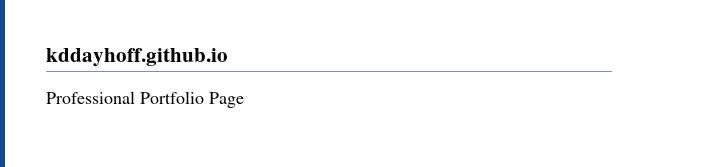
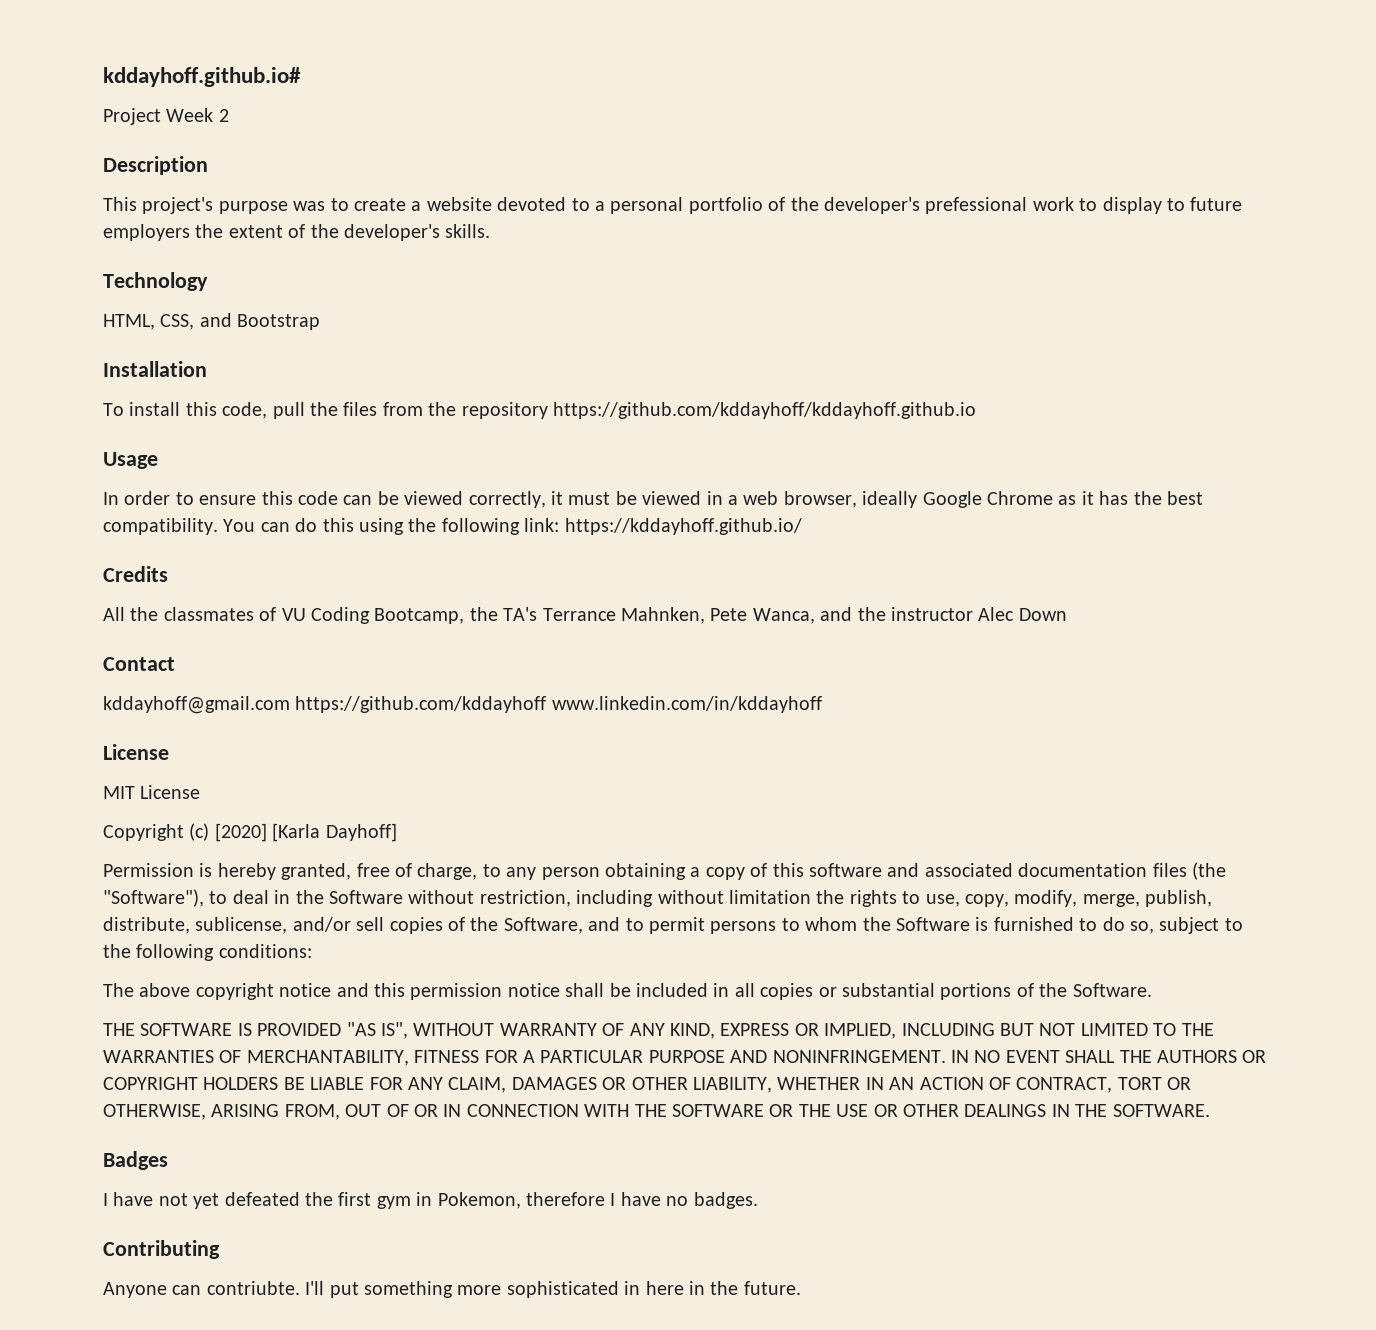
[46,48,228,67] [46,91,244,108] kddayhoff.github.io // Professional Portfolio Page -> [103,67,301,87] [103,108,229,125] [103,156,208,175] [103,197,1243,214] [103,224,491,241] [103,272,208,291] [103,313,321,330] [103,361,207,377] [103,402,976,419] [103,452,158,469] [103,491,1203,508] [103,518,802,535] [103,566,168,582] [103,607,1067,624] [103,657,175,671] [103,696,822,714] [103,744,169,760] [103,785,201,799] [103,823,397,842] [103,862,1226,880] [103,889,1213,907] [103,917,1243,934] [103,944,312,961] [103,983,1152,1000] [103,1022,1214,1039] [103,1050,1267,1066] [103,1077,1192,1093] [103,1104,1210,1120] [103,1151,168,1170] [103,1192,758,1209] [103,1240,220,1259] [103,1281,801,1298] kddayhoff.github.io# // Project Week 2 // Description // This project's purpose was to create a website devoted to a personal portfolio of the developer's prefessional work to display to future employers the extent of the developer's skills. // Technology // HTML, CSS, and Bootstrap // Installation // To install this code, pull the files from the repository https://github.com/kddayhoff/kddayhoff.github.io // Usage // In order to ensure this code can be viewed correctly, it must be viewed in a web browser, ideally Google Chrome as it has the best compatibility. You can do this using the following link: https://kddayhoff.github.io/ // Credits // All the classmates of VU Coding Bootcamp, the TA's Terrance Mahnken, Pete Wanca, and the instructor Alec Down // Contact // kddayhoff@gmail.com https://github.com/kddayhoff www.linkedin.com/in/kddayhoff // License // MIT License // Copyright (c) [2020] [Karla Dayhoff] // Permission is hereby granted, free of charge, to any person obtaining a copy of this software and associated documentation files (the "Software"), to deal in the Software without restriction, including without limitation the rights to use, copy, modify, merge, publish, distribute, sublicense, and/or sell copies of the Software, and to permit persons to whom the Software is furnished to do so, subject to the following conditions: // The above copyright notice and this permission notice shall be included in all copies or substantial portions of the Software. // THE SOFTWARE IS PROVIDED "AS IS", WITHOUT WARRANTY OF ANY KIND, EXPRESS OR IMPLIED, INCLUDING BUT NOT LIMITED TO THE WARRANTIES OF MERCHANTABILITY, FITNESS FOR A PARTICULAR PURPOSE AND NONINFRINGEMENT. IN NO EVENT SHALL THE AUTHORS OR COPYRIGHT HOLDERS BE LIABLE FOR ANY CLAIM, DAMAGES OR OTHER LIABILITY, WHETHER IN AN ACTION OF CONTRACT, TORT OR OTHERWISE, ARISING FROM, OUT OF OR IN CONNECTION WITH THE SOFTWARE OR THE USE OR OTHER DEALINGS IN THE SOFTWARE. // Badges // I have not yet defeated the first gym in Pokemon, therefore I have no badges. // Contributing // Anyone can contriubte. I'll put something more sophisticated in here in the future.

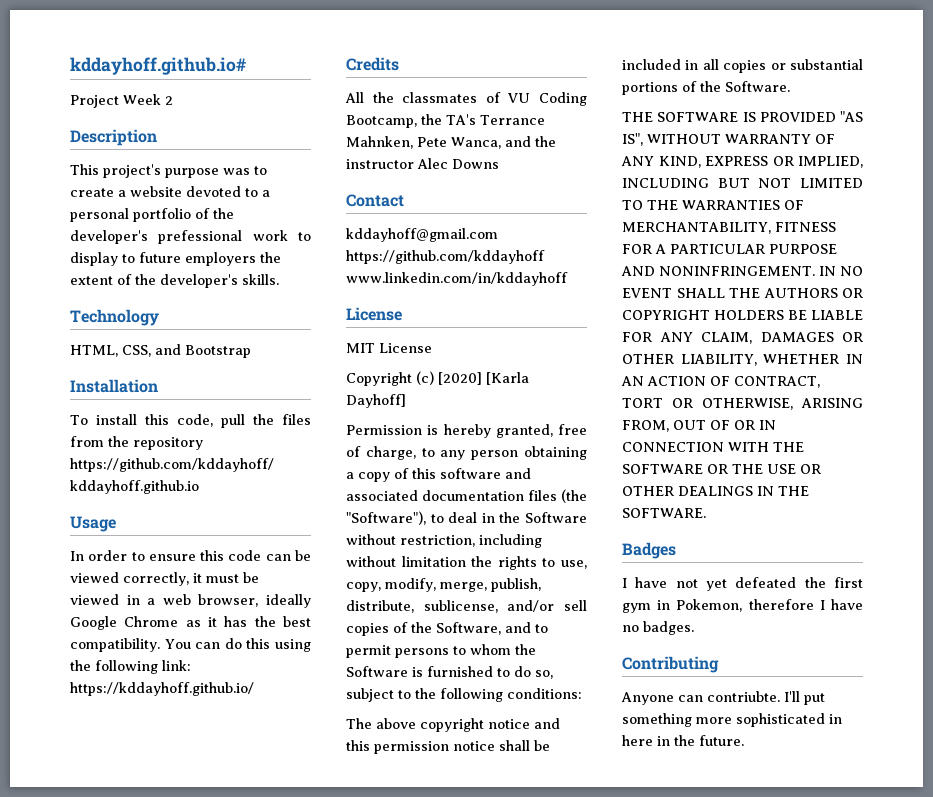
[1018,608,1067,621] Down -> [452,159,499,169] Downs

